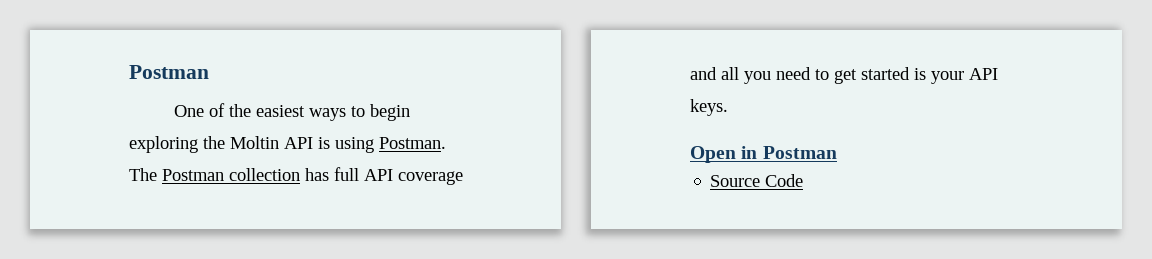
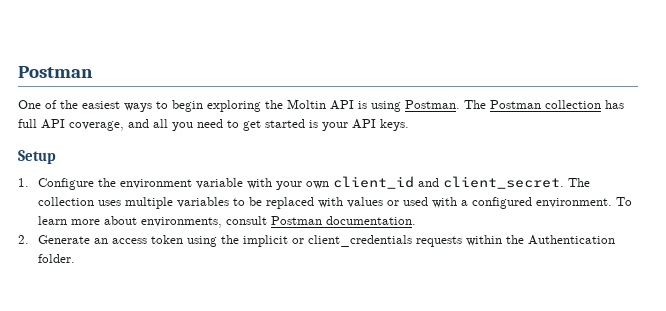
[398,171,463,185] coverage -> [69,121,124,131] coverage,
[690,146,837,163] [710,174,804,187] Open in Postman // Source Code -> [18,150,56,164] [18,176,590,190] [37,197,632,209] [37,216,416,228] [18,235,615,247] [37,254,75,263] Setup // 1. Configure the environment variable with your own client_id and client_secret. The collection uses multiple variables to be replaced with values or used with a configured environment. To learn more about environments, consult Postman documentation. // 2. Generate an access token using the implicit or client_credentials requests within the Authentication folder.

